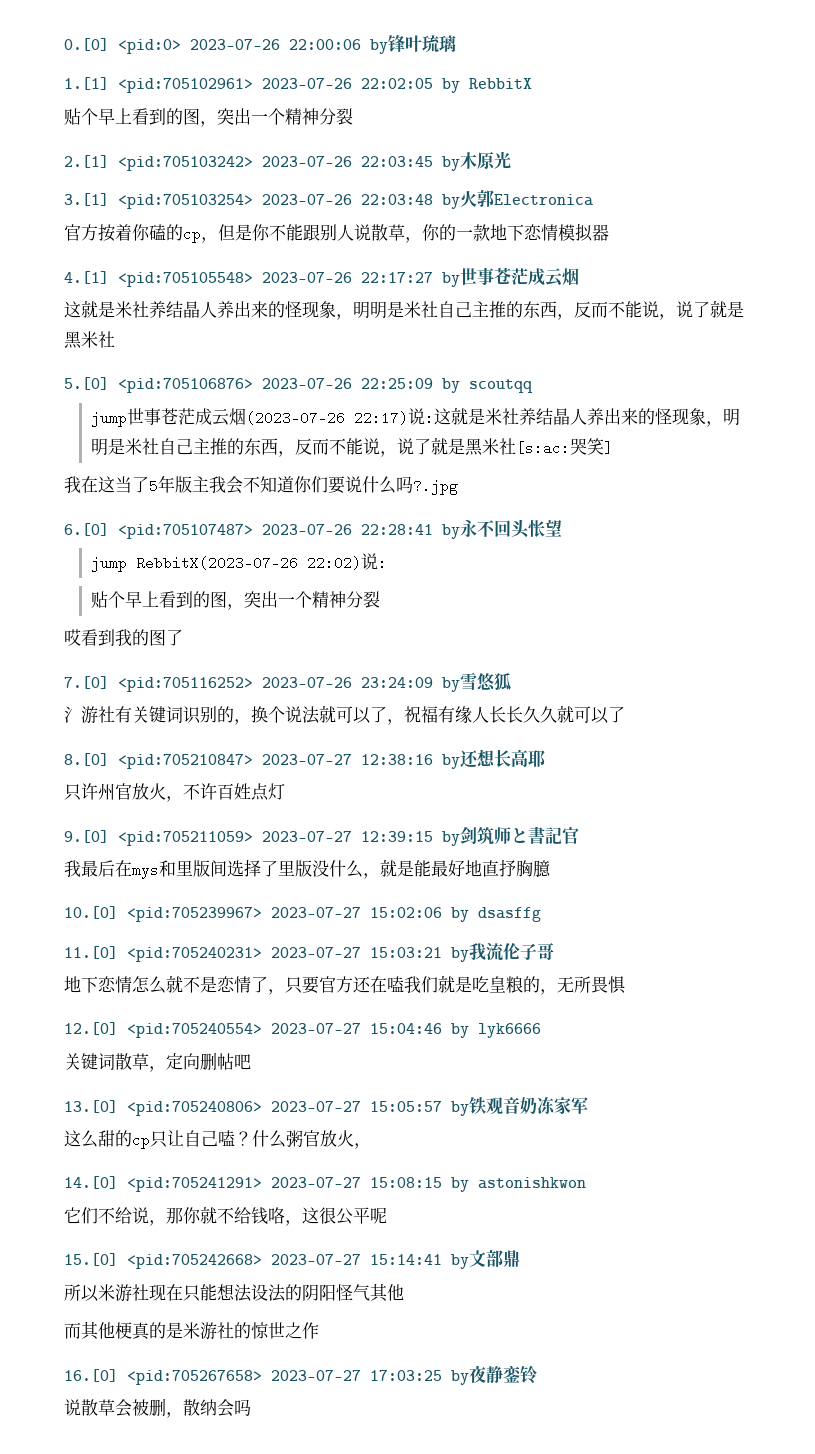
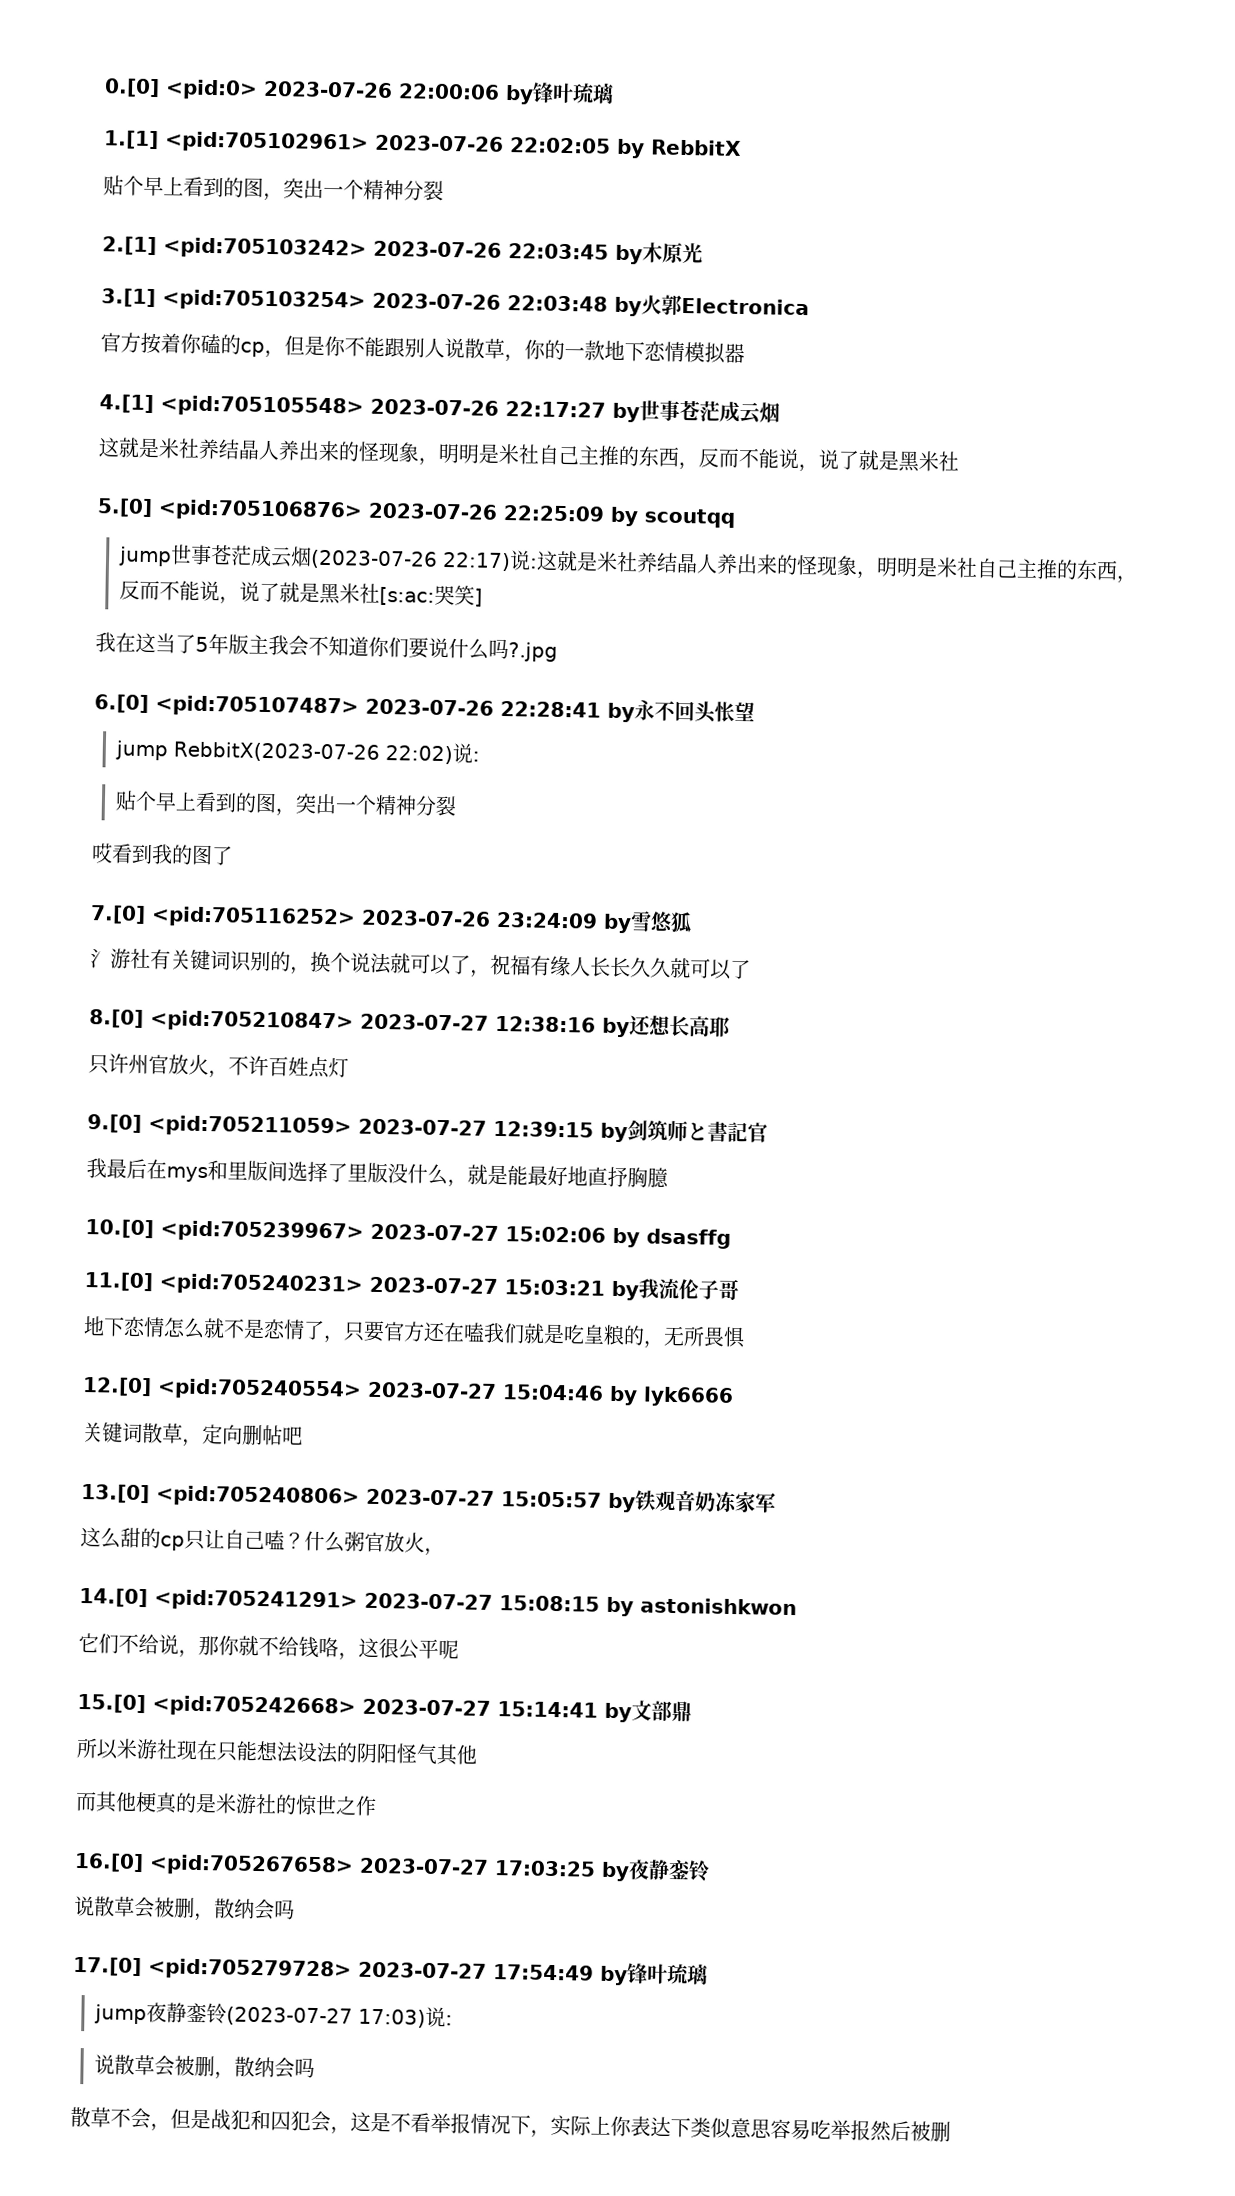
(251, 1407) none -> [73,1956,708,1986] [94,2002,454,2028] [94,2054,316,2080] [70,2106,951,2142] // 17.[0] <pid:705279728> 2023-07-27 17:54:49 by锋叶琉璃 // jump夜静銮铃(2023-07-27 17:03)说: // 说散草会被删，散纳会吗 // 散草不会，但是战犯和囚犯会，这是不看举报情况下，实际上你表达下类似意思容易吃举报然后被删

